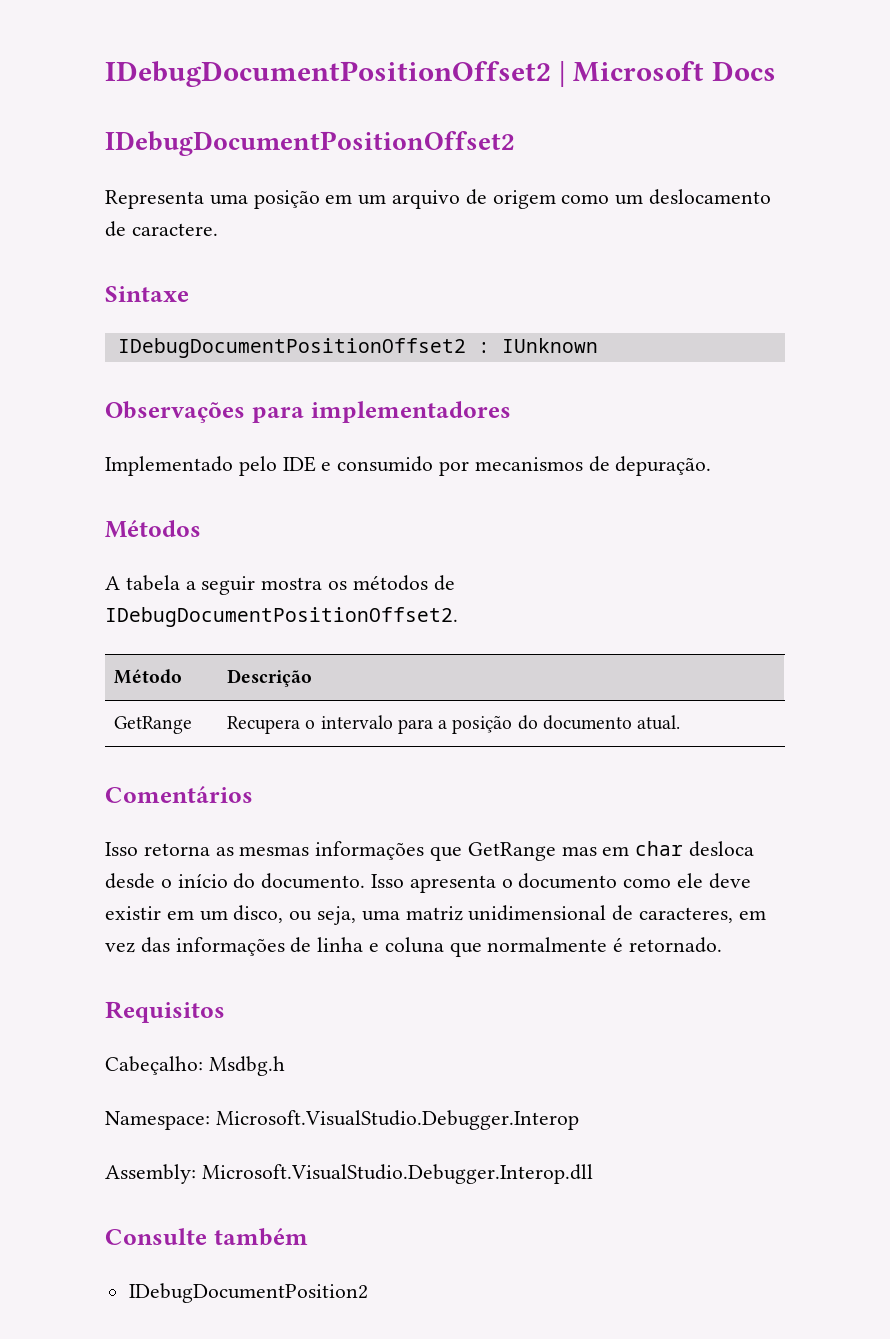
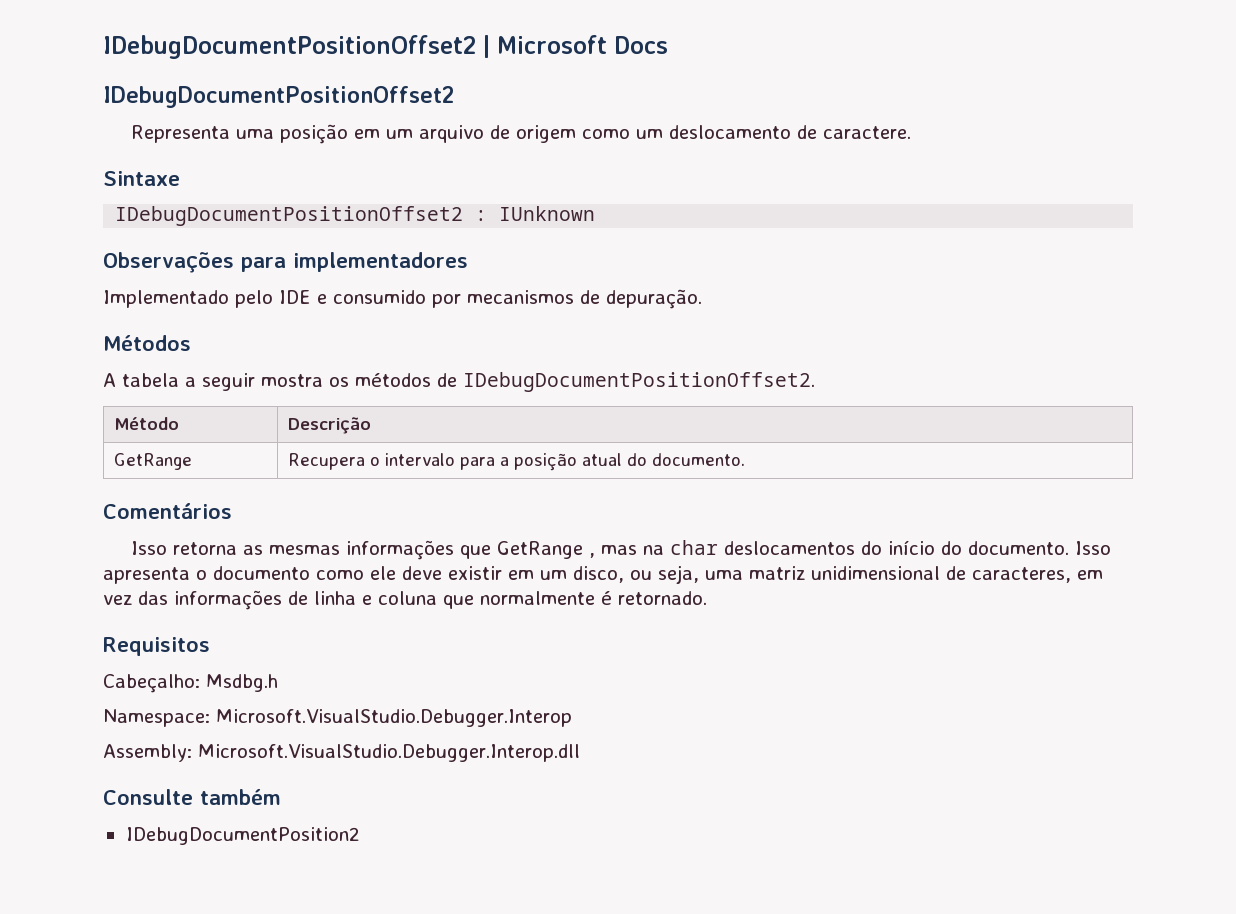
[517,715,681,730] do documento atual. -> [581,453,745,466] atual do documento.
[561,841,755,857] [105,873,172,889] mas em char desloca desde o -> [588,540,882,558] , mas na char deslocamentos do

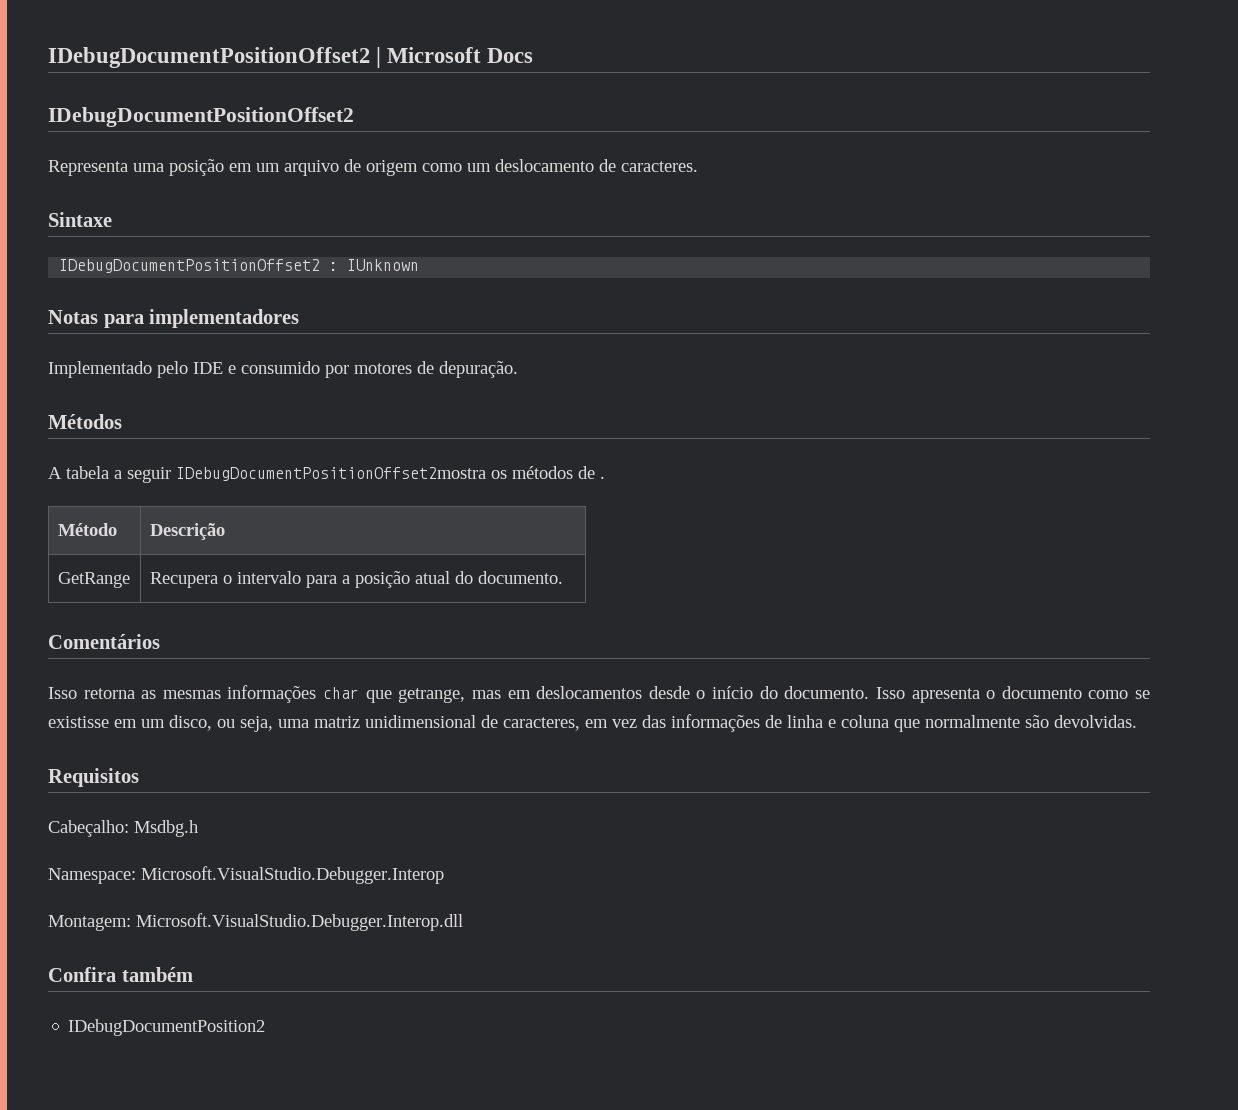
[822,126,911,139] caractere. -> [621,161,698,172] caracteres.
[103,252,234,273] Observações -> [48,310,98,324] Notas
[467,290,574,304] mecanismos -> [354,363,412,374] motores
[261,374,323,387] mostra -> [176,467,486,481] IDebugDocumentPositionOffset2mostra
[463,372,815,392] IDebugDocumentPositionOffset2. -> [600,476,605,479] .
[459,540,882,559] que GetRange , mas na char deslocamentos do -> [323,686,706,703] char que getrange, mas em deslocamentos desde o
[370,566,502,580] ele deve existir -> [1134,690,1150,699] [48,716,109,728] se existisse
[601,591,707,605] é retornado. -> [1025,715,1137,728] são devolvidas.
[103,744,192,762] Assembly: -> [48,915,131,931] Montagem:
[103,789,193,805] Consulte -> [48,967,116,982] Confira

